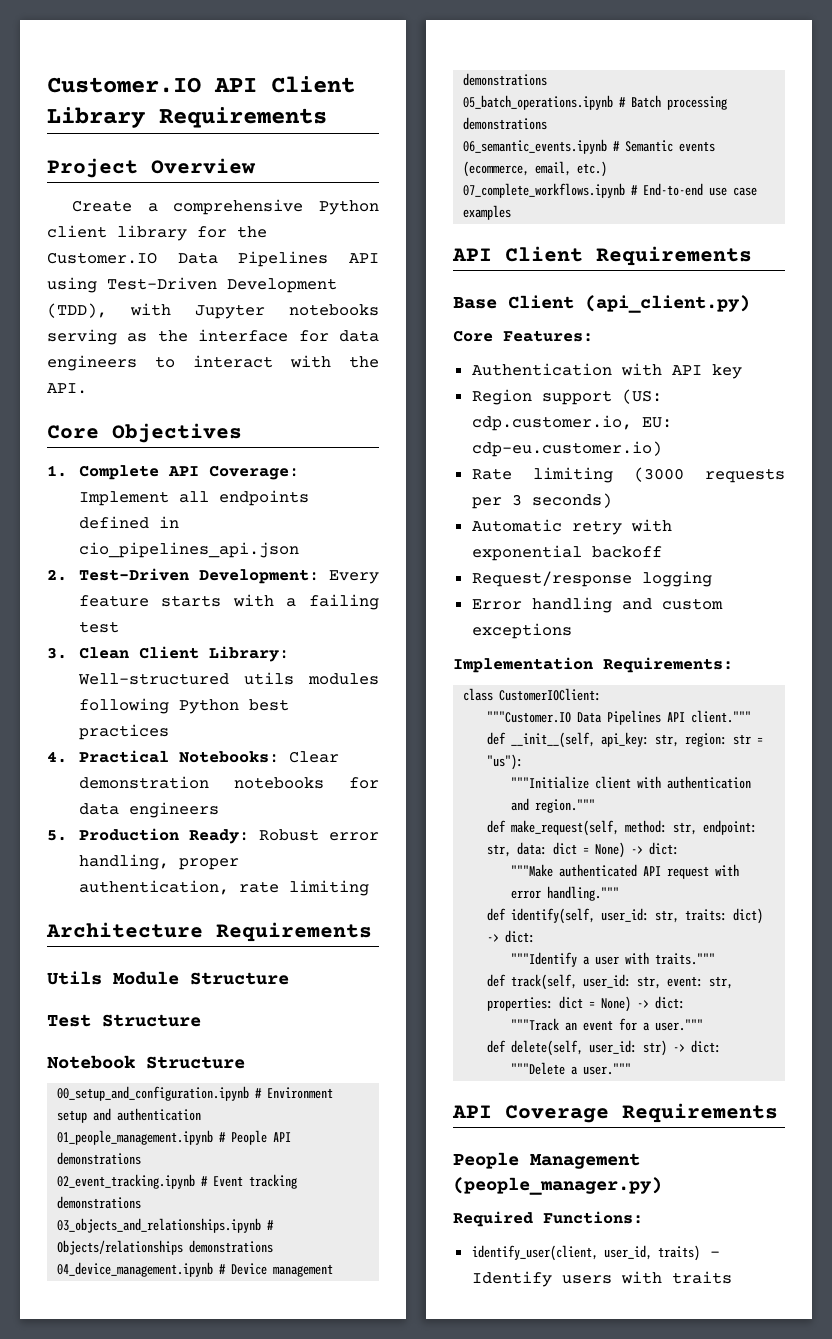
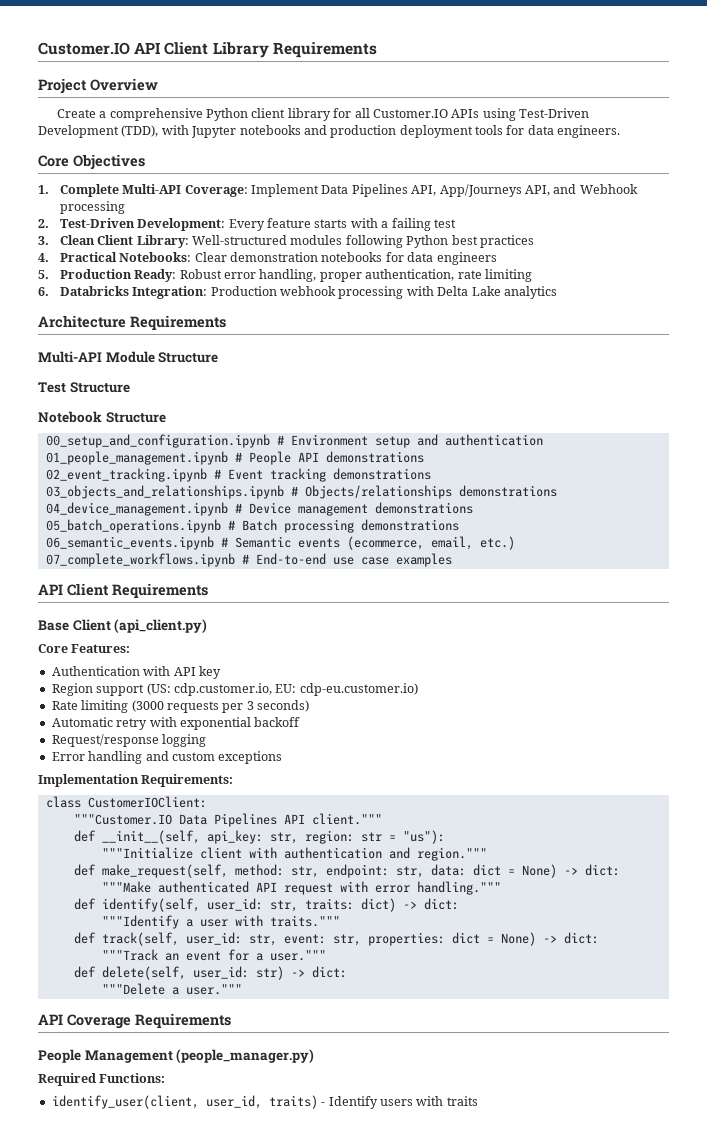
[237,226,267,238] [47,251,379,267] the Customer.IO Data Pipelines API -> [354,108,480,118] all Customer.IO APIs
[47,329,379,345] [47,355,379,371] [47,383,87,394] serving as the interface for data engineers to interact with the API. -> [303,125,621,138] and production deployment tools for data engineers.
[167,466,199,476] API -> [122,184,182,194] Multi-API
[178,490,309,506] [78,516,179,529] [78,542,299,558] all endpoints defined in cio_pipelines_api.json -> [321,184,638,197] [59,201,125,214] Data Pipelines API, App/Journeys API, and Webhook processing
[243,672,294,685] utils -> (288, 240) none
(369, 888) none -> [38,286,557,299] // 6. Databricks Integration: Production webhook processing with Delta Lake analytics
[47,971,102,985] Utils -> [38,351,102,363] Multi-API

